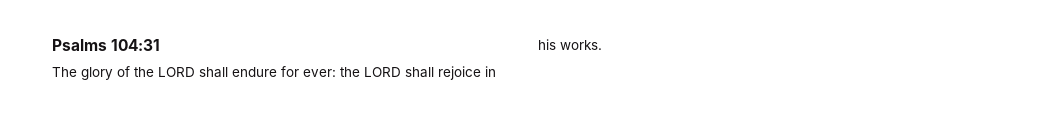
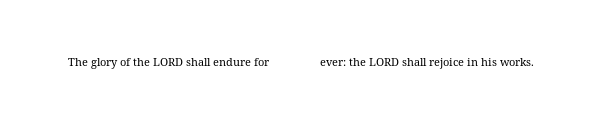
[52,39,161,51] Psalms 104:31 // -> (68, 62) none

